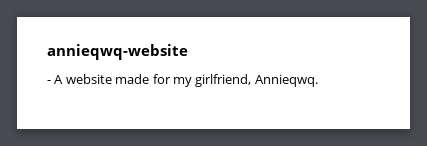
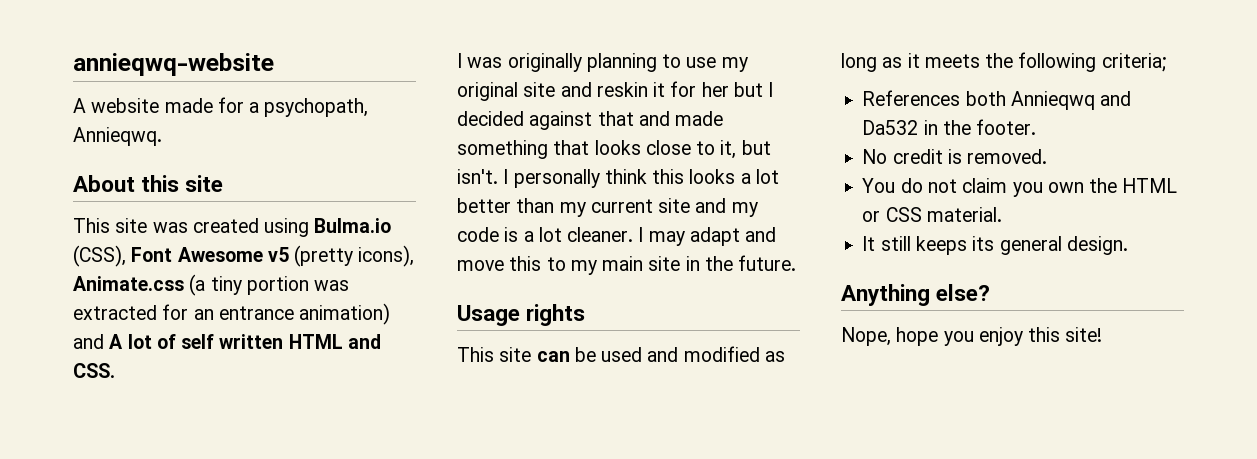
[47,80,51,84] - -> (274, 64) none
[172,74,318,87] my girlfriend, Annieqwq. -> [249,98,369,117] [73,127,162,146] [73,175,224,192] [73,218,392,237] [73,245,415,267] [73,274,350,296] [73,303,391,325] [73,334,381,349] [73,363,115,378] [457,53,748,72] [457,81,774,101] [457,111,724,130] [457,140,771,159] [457,169,779,188] [457,198,758,217] [457,227,777,246] [457,255,797,275] [457,304,586,326] [457,346,785,362] [841,52,1166,72] [862,90,1132,110] [862,119,1037,135] [862,149,1048,164] [862,178,1178,197] [862,207,1002,222] [862,236,1128,255] [841,284,991,306] [841,327,1103,346] a psychopath, Annieqwq. // About this site // This site was created using Bulma.io (CSS), Font Awesome v5 (pretty icons), Animate.css (a tiny portion was extracted for an entrance animation) and A lot of self written HTML and CSS. // I was originally planning to use my original site and reskin it for her but I decided against that and made something that looks close to it, but isn't. I personally think this looks a lot better than my current site and my code is a lot cleaner. I may adapt and move this to my main site in the future. // Usage rights // This site can be used and modified as long as it meets the following criteria; // References both Annieqwq and Da532 in the footer. // No credit is removed. // You do not claim you own the HTML or CSS material. // It still keeps its general design. // Anything else? // Nope, hope you enjoy this site!

